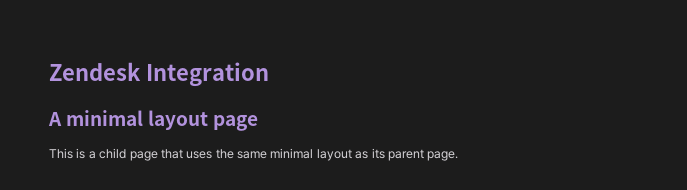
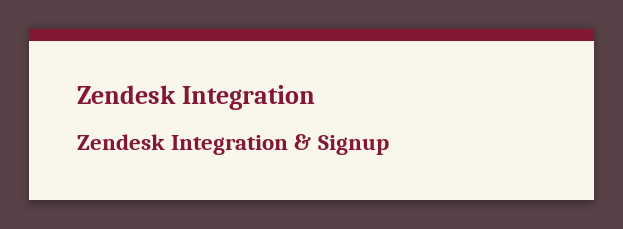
[48,110,259,131] [49,148,459,161] A minimal layout page // This is a child page that uses the same minimal layout as its parent page. -> [77,134,389,155] Zendesk Integration & Signup

